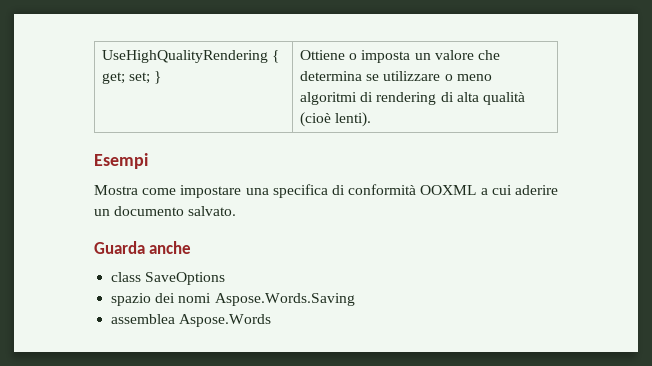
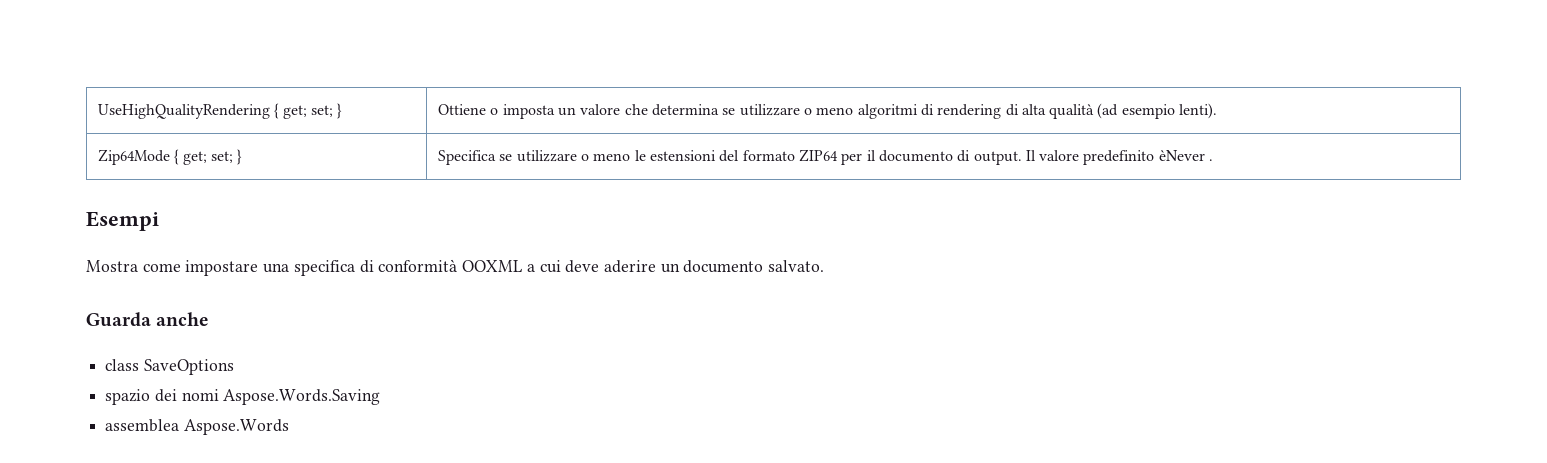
[299,112,331,127] (cioè -> [1097,103,1175,119] (ad esempio
(372, 119) none -> [98,149,243,165] [438,149,1214,165] // Zip64Mode { get; set; } | Specifica se utilizzare o meno le estensioni del formato ZIP64 per il documento di output. Il valore predefinito èNever .
(512, 190) none -> [565,260,600,273] deve

